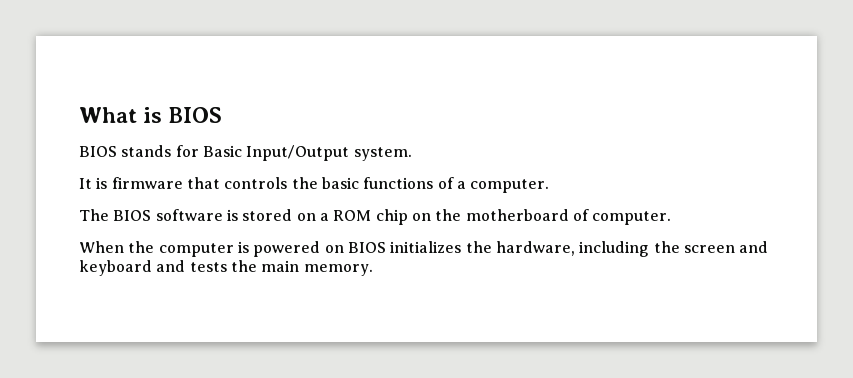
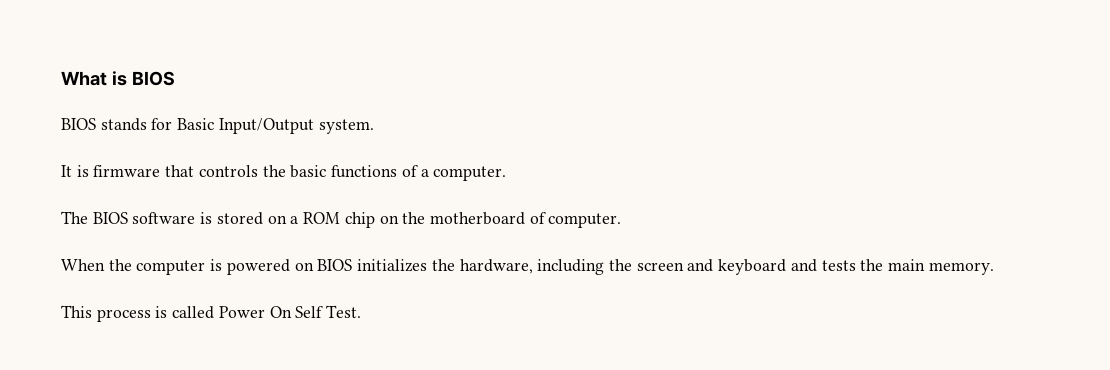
(373, 270) none -> [61,305,362,322] // This process is called Power On Self Test.

